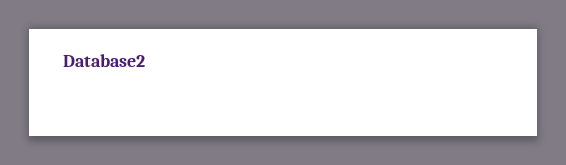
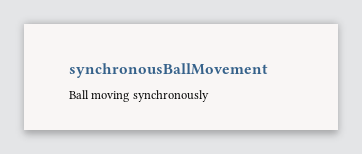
[63,54,145,67] Database2 -> [69,63,268,78] [69,90,209,102] synchronousBallMovement // Ball moving synchronously

